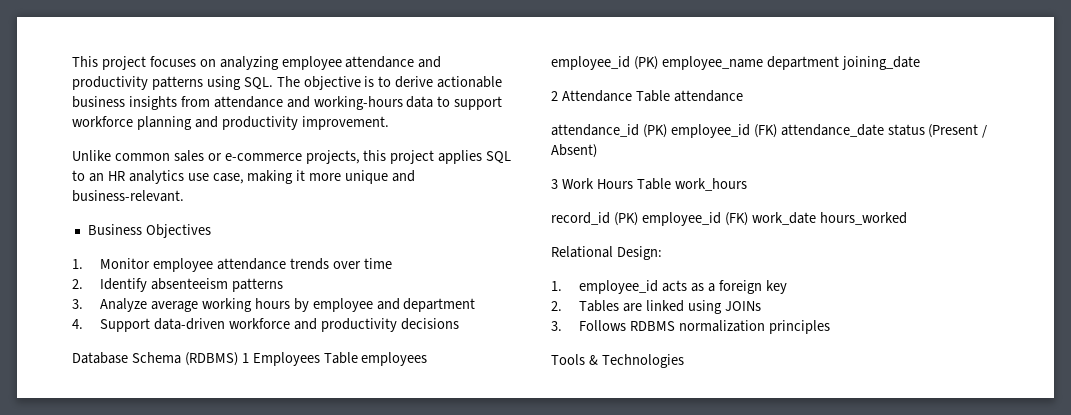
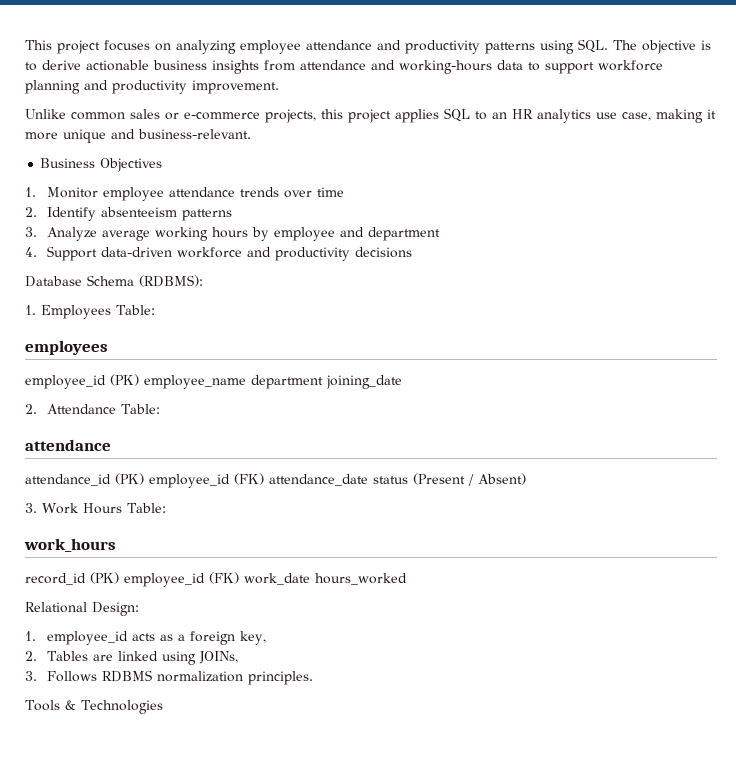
[184,352,358,366] (RDBMS) 1 Employees Table -> [139,275,203,287] [25,305,155,319] (RDBMS): // 1. Employees Table: //
[551,90,670,102] 2 Attendance Table -> [25,404,161,414] 2. Attendance Table: //
[551,179,558,189] 3 -> [25,503,37,513] 3.
[636,178,671,190] Table -> [127,503,166,513] Table: //
[765,280,787,294] key -> [240,631,267,645] key,
[724,301,761,311] JOINs -> [199,651,239,664] JOINs,
[768,320,830,334] principles -> [248,671,314,685] principles.

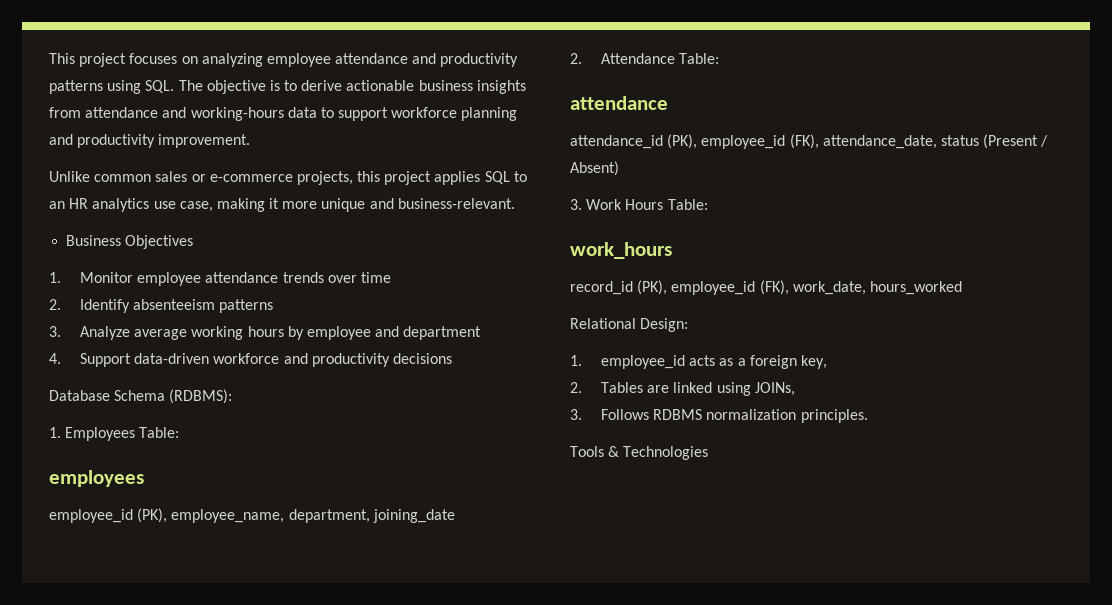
[110,374,323,389] (PK) employee_name department -> [137,508,370,523] (PK), employee_name, department,
[115,473,368,488] (PK) employee_id (FK) attendance_date -> [667,134,937,149] (PK), employee_id (FK), attendance_date,
[90,572,310,587] (PK) employee_id (FK) work_date -> [637,280,866,295] (PK), employee_id (FK), work_date,

